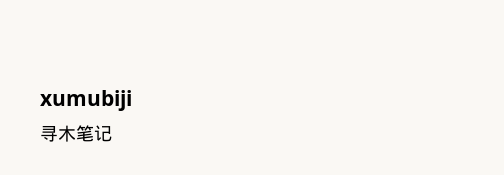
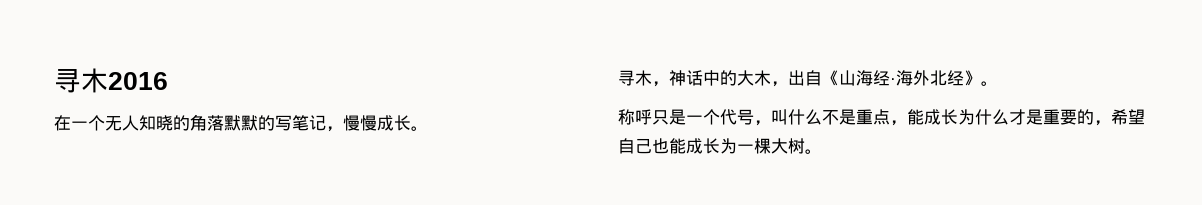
[40,90,132,111] [40,125,112,142] xumubiji // 寻木笔记 -> [54,68,168,93] [54,114,428,132] [618,70,998,87] [618,109,1145,126] [618,138,822,154] 寻木2016 // 在一个无人知晓的角落默默的写笔记，慢慢成长。 // 寻木，神话中的大木，出自《山海经·海外北经》。 // 称呼只是一个代号，叫什么不是重点，能成长为什么才是重要的，希望自己也能成长为一棵大树。

